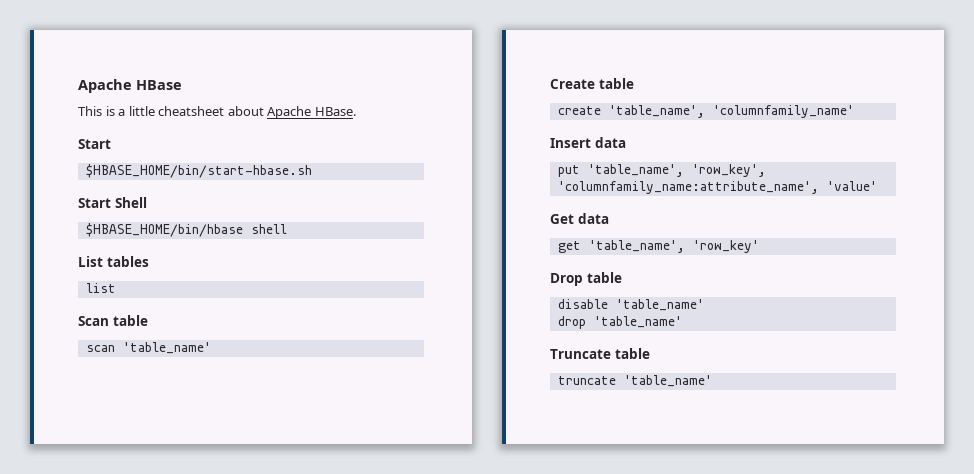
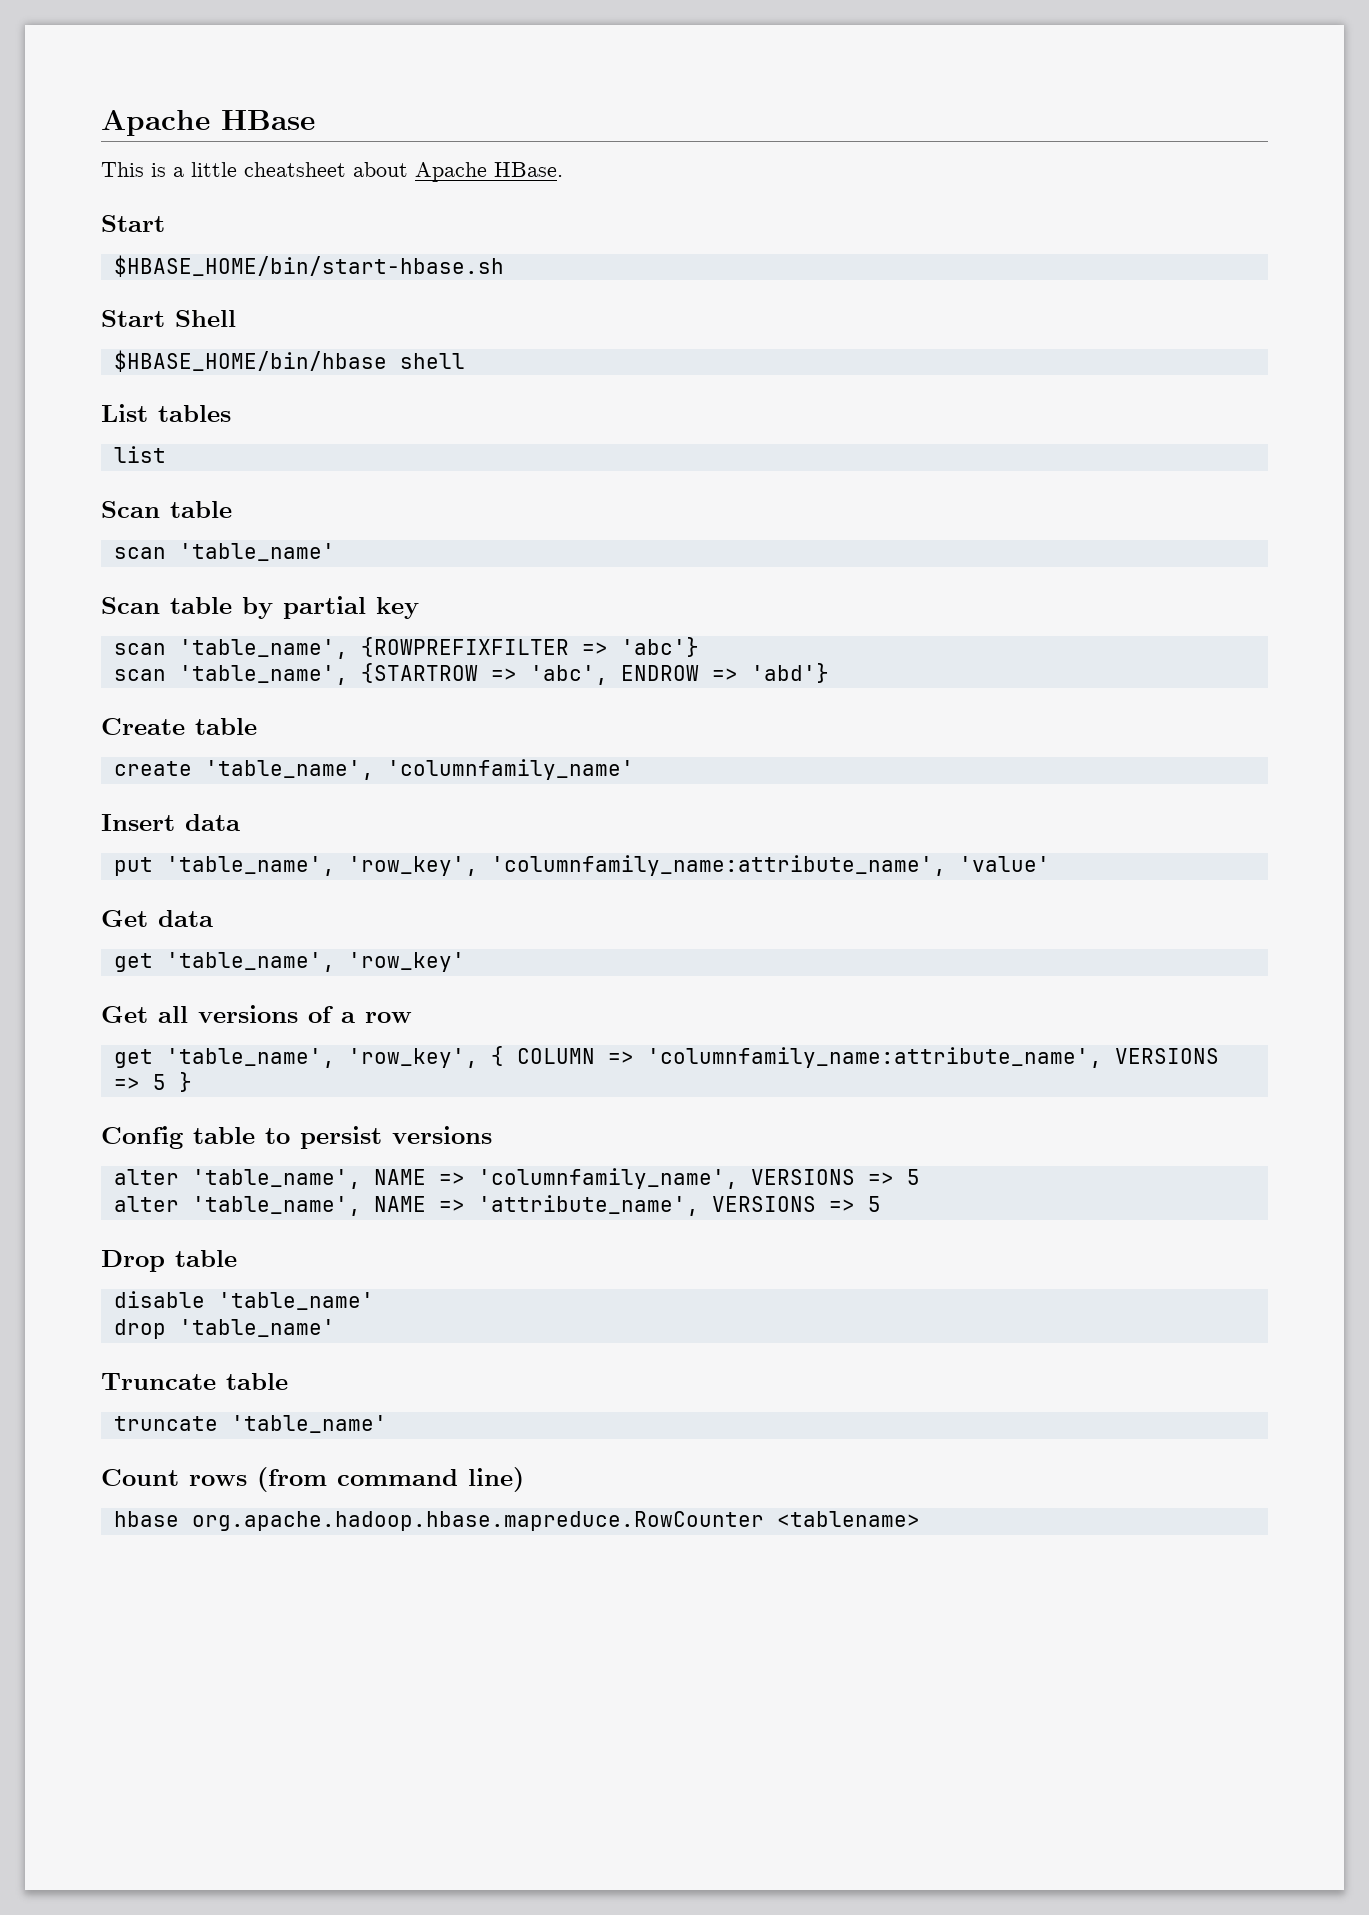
(211, 348) none -> [101,596,419,619] [113,637,699,659] [113,663,829,685] // Scan table by partial key // scan 'table_name', {ROWPREFIXFILTER => 'abc'} // scan 'table_name', {STARTROW => 'abc', ENDROW => 'abd'}
(759, 246) none -> [101,1005,412,1023] [113,1046,1219,1068] [113,1072,192,1092] [101,1126,492,1149] [113,1168,920,1189] [113,1195,881,1216] // Get all versions of a row // get 'table_name', 'row_key', { COLUMN => 'columnfamily_name:attribute_name', VERSIONS => 5 } // Config table to persist versions // alter 'table_name', NAME => 'columnfamily_name', VERSIONS => 5 // alter 'table_name', NAME => 'attribute_name', VERSIONS => 5
(712, 381) none -> [101,1467,524,1492] [113,1511,920,1531] // Count rows (from command line) // hbase org.apache.hadoop.hbase.mapreduce.RowCounter <tablename>

